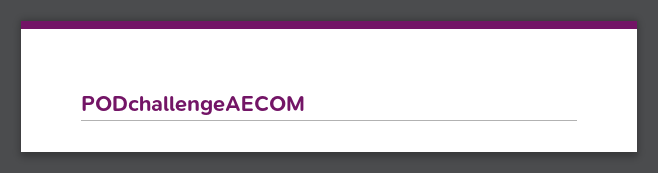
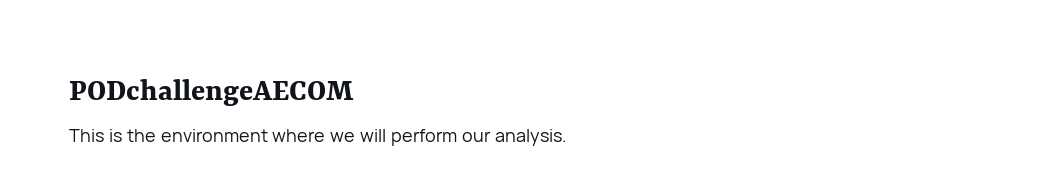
(305, 105) none -> [69,129,567,146] // This is the environment where we will perform our analysis.

